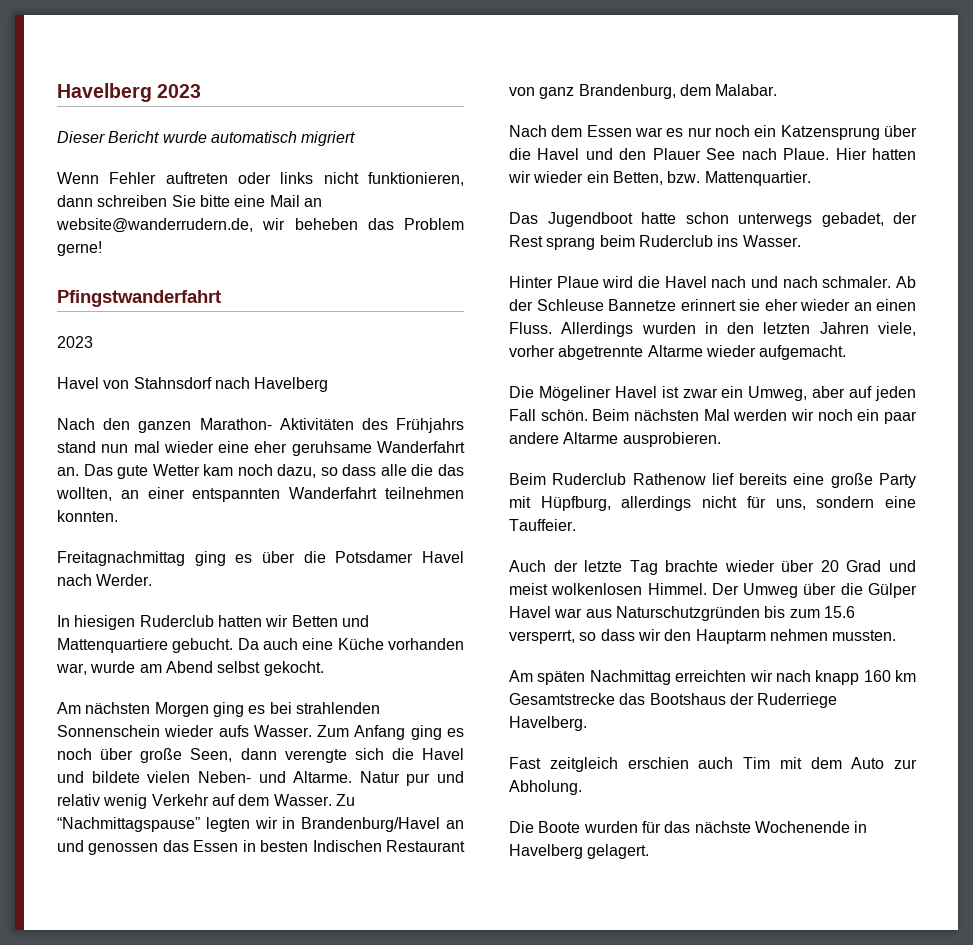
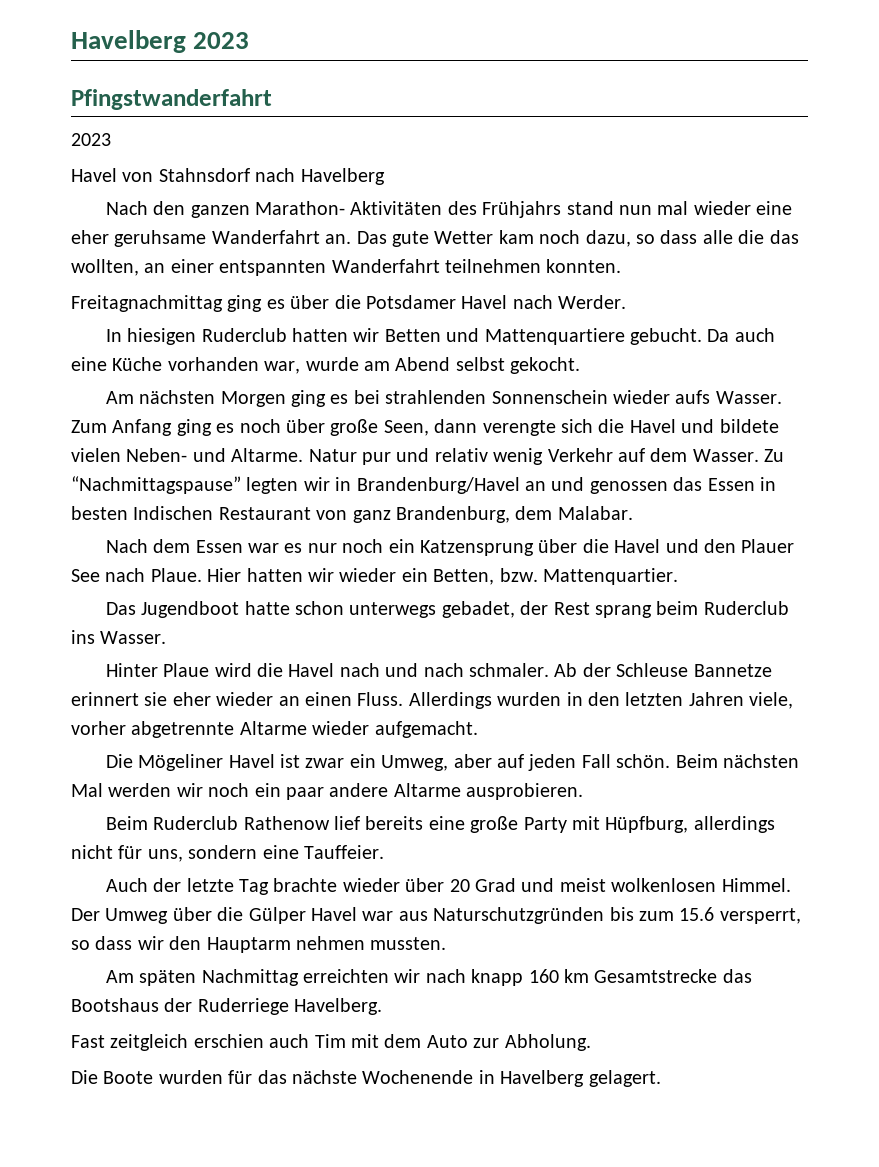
[57,131,356,146] [57,172,464,186] [57,195,322,207] [56,218,464,233] [57,241,102,256] // Dieser Bericht wurde automatisch migriert // Wenn Fehler auftreten oder links nicht funktionieren, dann schreiben Sie bitte eine Mail an website@wanderrudern.de, wir beheben das Problem gerne! -> (250, 40) none

